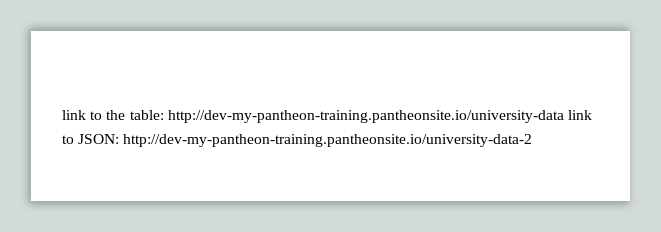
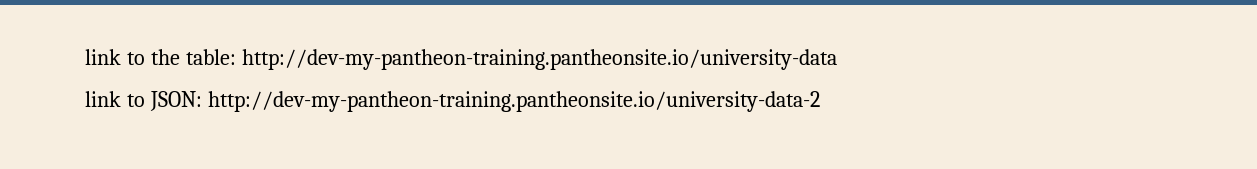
(564, 116) none -> (837, 59) //

